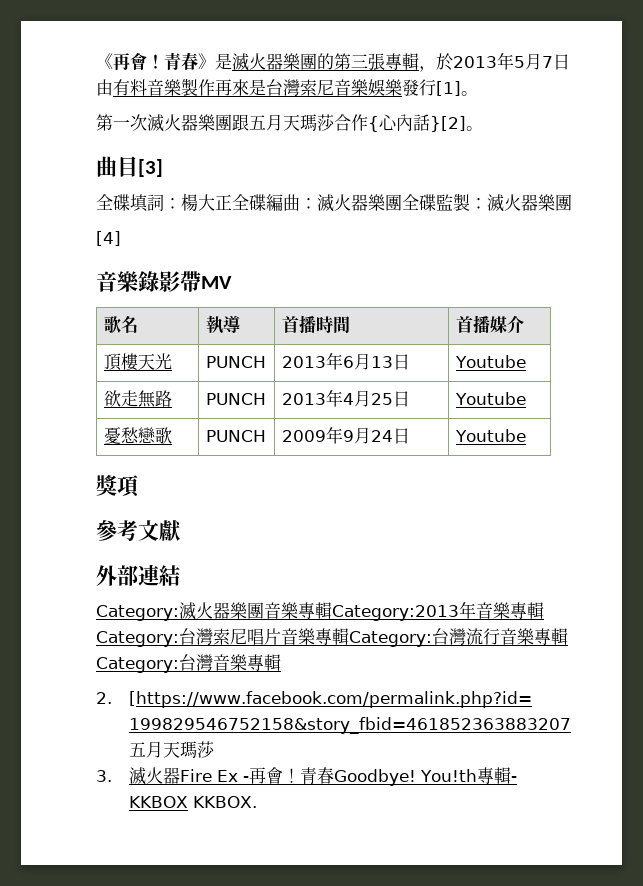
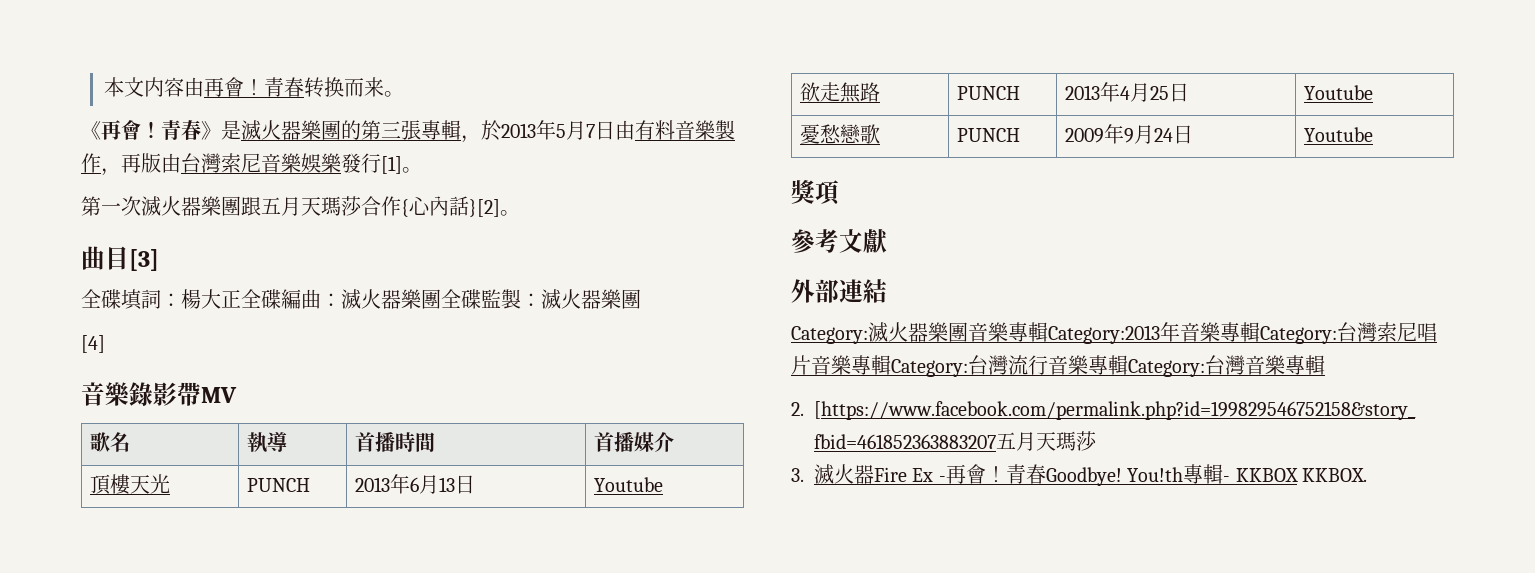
(96, 61) none -> [104,77,405,98] 本文内容由再會！青春转换而来。 //
[215,79,266,96] 再來是 -> [101,153,181,176] ，再版由

